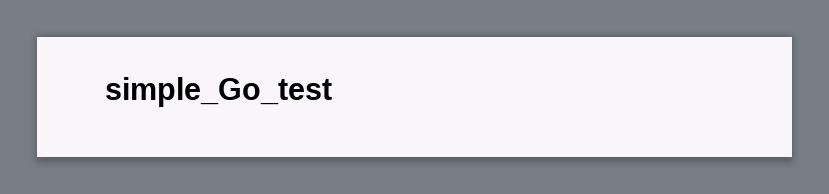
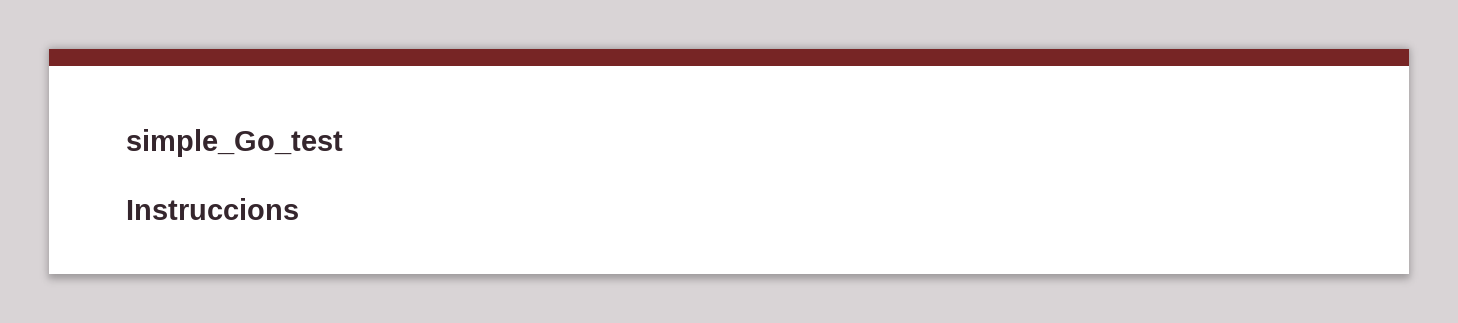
(332, 92) none -> [126,198,299,220] // Instruccions

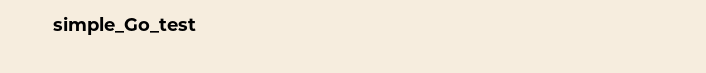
[126,198,299,220] // Instruccions -> (196, 25) none

